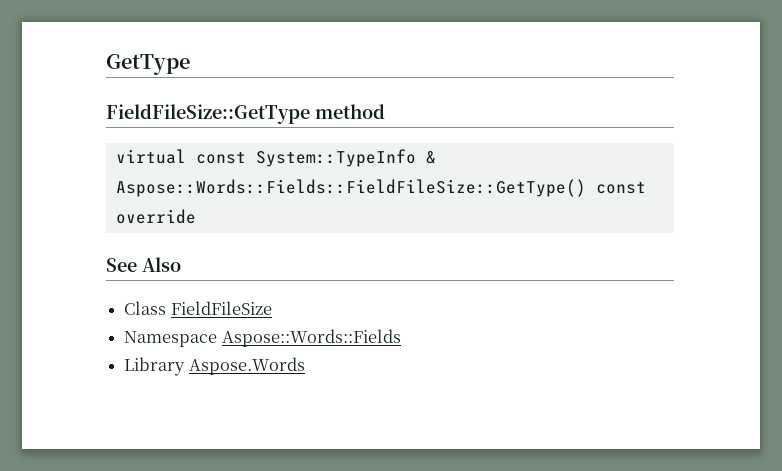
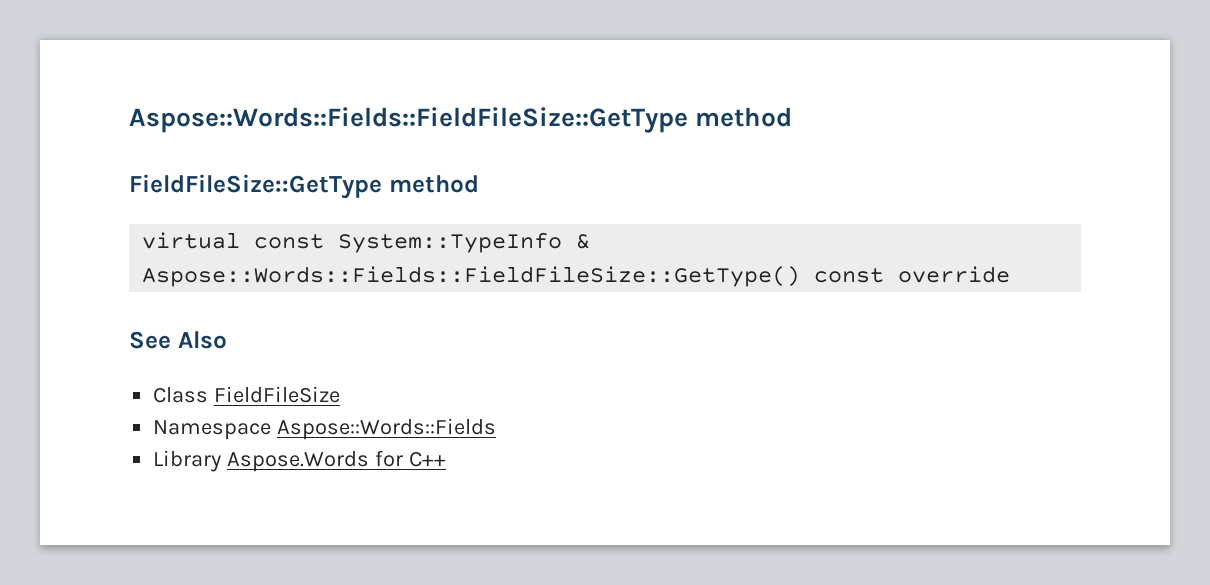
[106,54,190,75] GetType -> [129,107,793,133] Aspose::Words::Fields::FieldFileSize::GetType method
(305, 366) none -> [375,450,447,467] for C++

